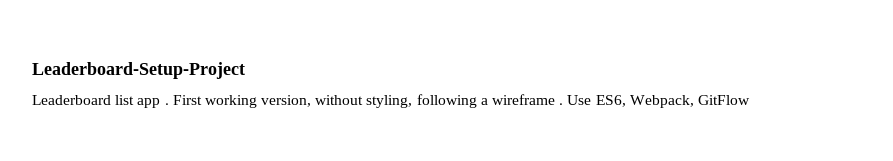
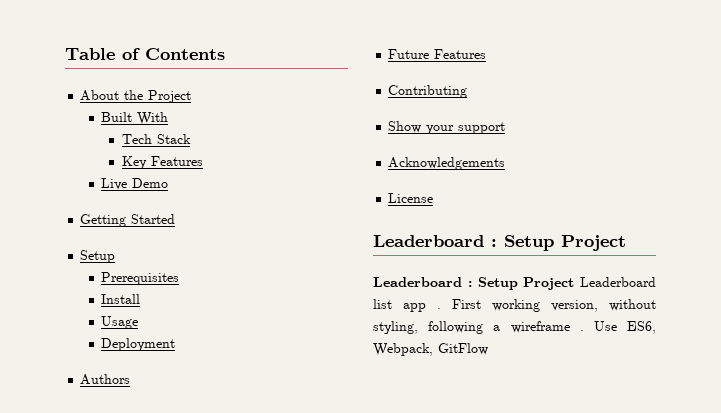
[32,62,245,79] Leaderboard-Setup-Project // -> [65,48,225,60] [80,90,192,103] [101,112,169,125] [121,134,191,144] [121,156,203,169] [101,178,169,190] [80,214,176,227] [80,250,116,263] [101,272,180,285] [101,294,141,304] [101,316,139,329] [101,338,176,351] [80,374,131,385] [388,49,487,59] [388,85,468,98] [388,121,506,134] [388,157,506,170] [388,193,434,203] [373,235,626,251] [373,277,575,290] Table of Contents // About the Project // Built With // Tech Stack // Key Features // Live Demo // Getting Started // Setup // Prerequisites // Install // Usage // Deployment // Authors // Future Features // Contributing // Show your support // Acknowledgements // License // Leaderboard : Setup Project // Leaderboard : Setup Project

